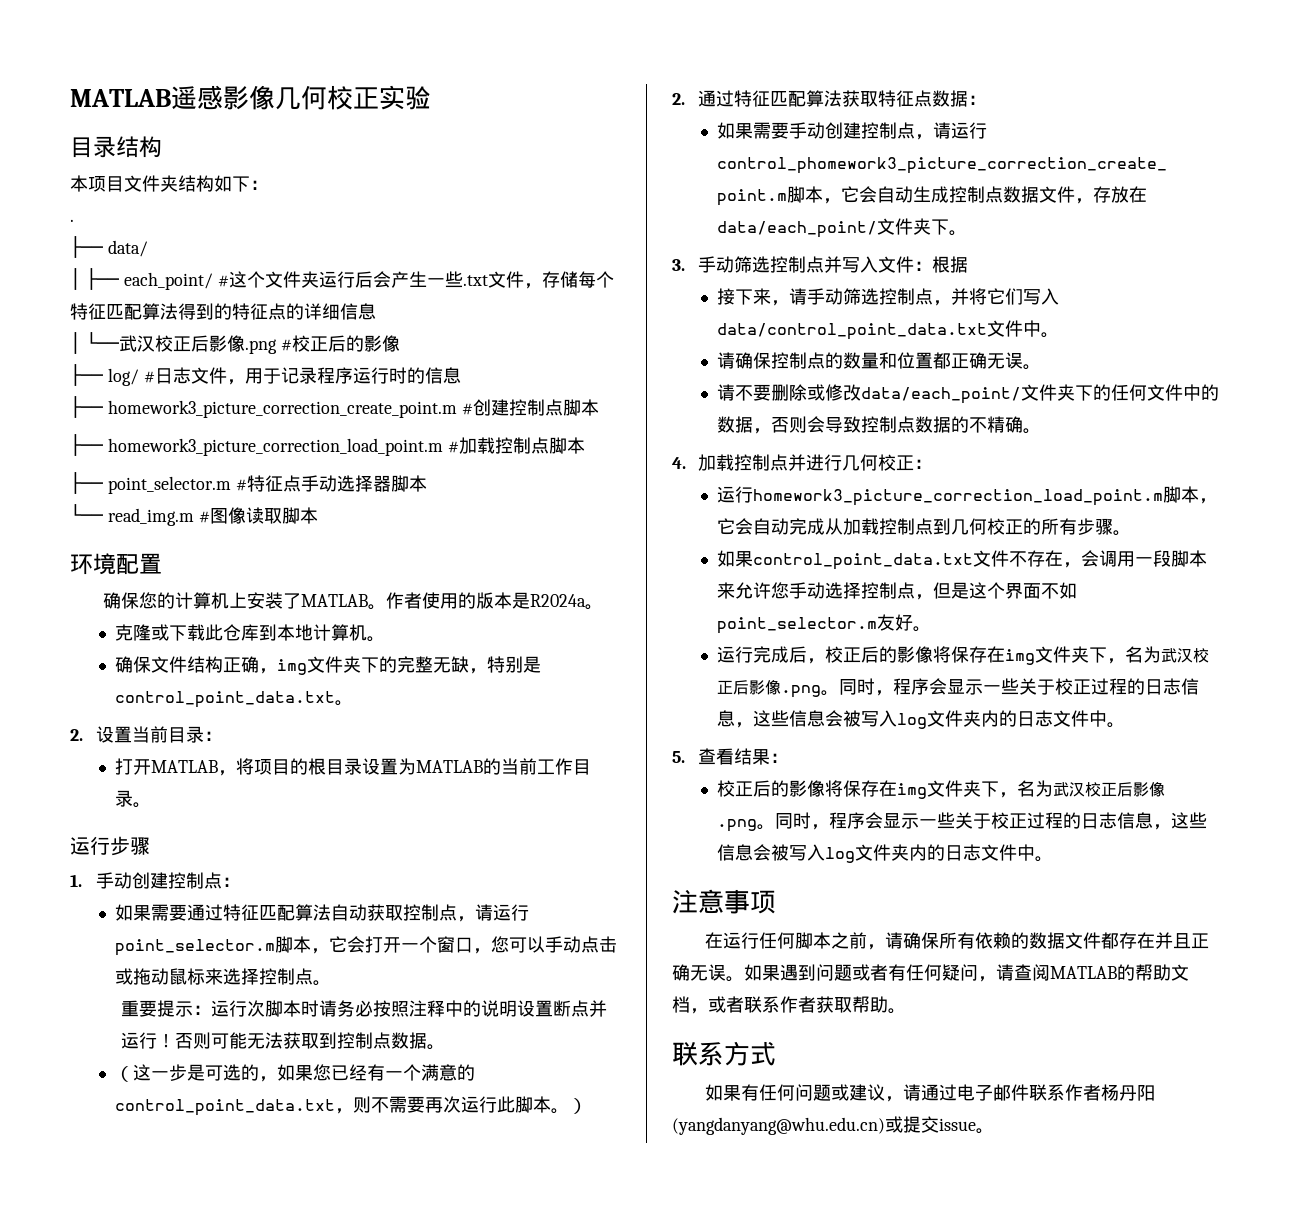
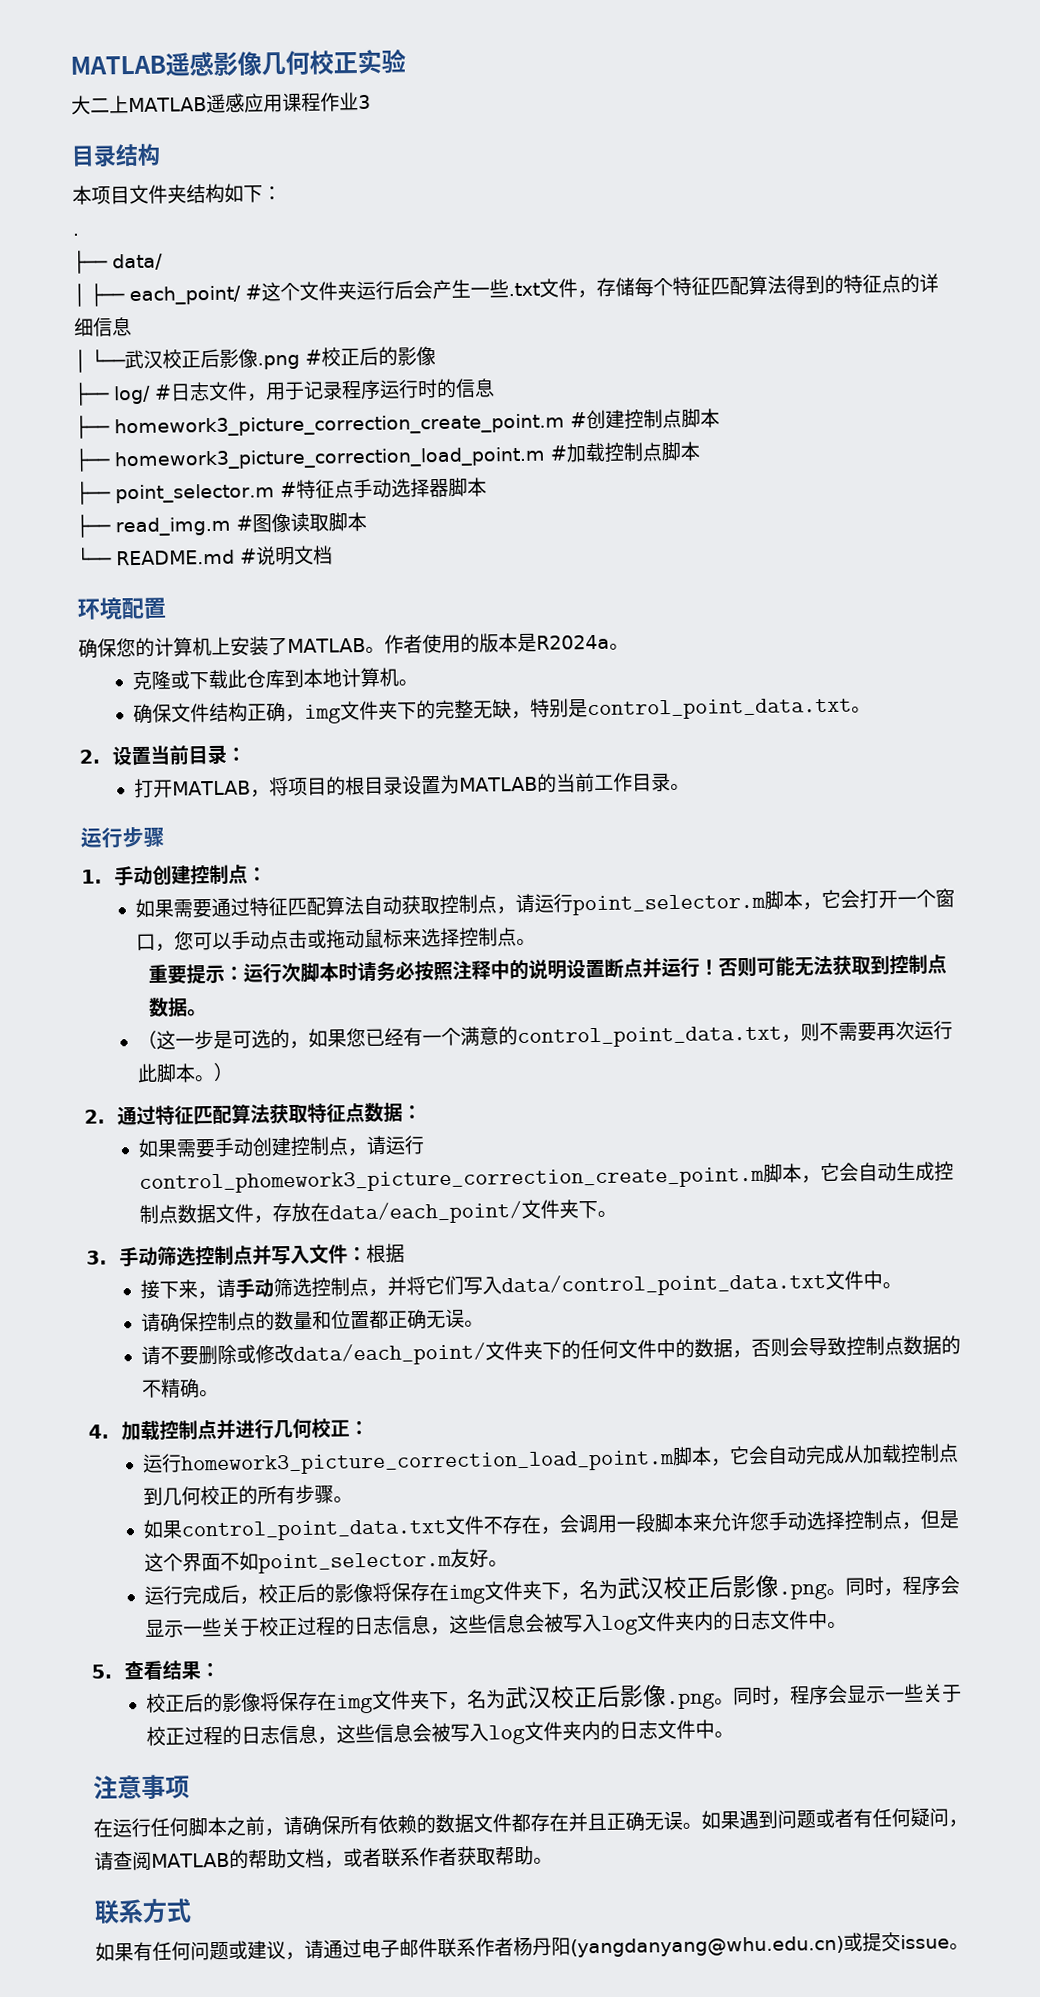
(431, 98) none -> [71,92,371,115] // 大二上MATLAB遥感应用课程作业3
[70,504,103,522] └── -> [76,514,111,538] ├──
(318, 515) none -> [77,545,333,566] // └── README.md #说明文档

